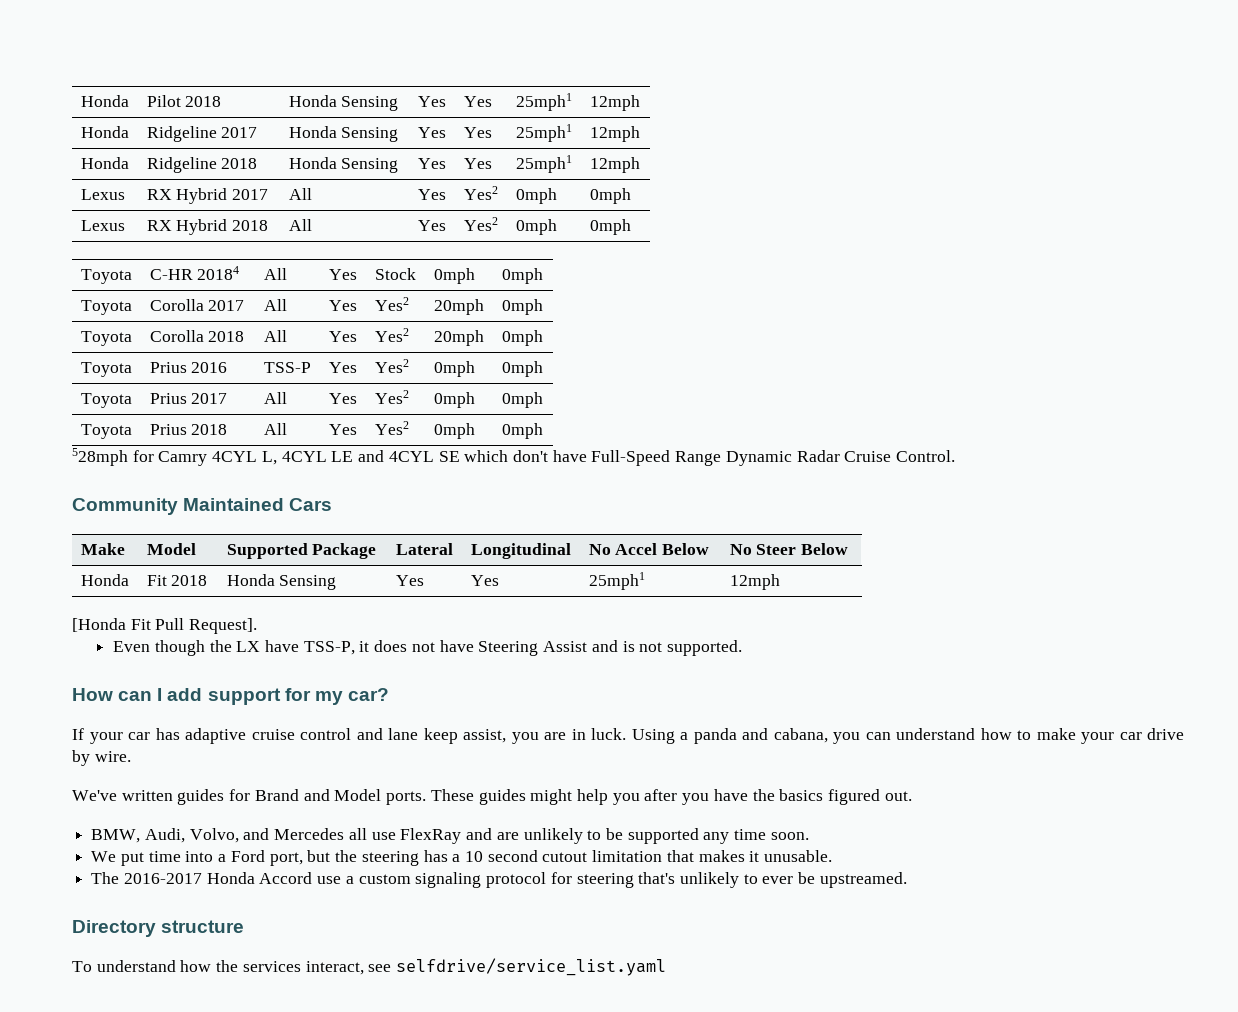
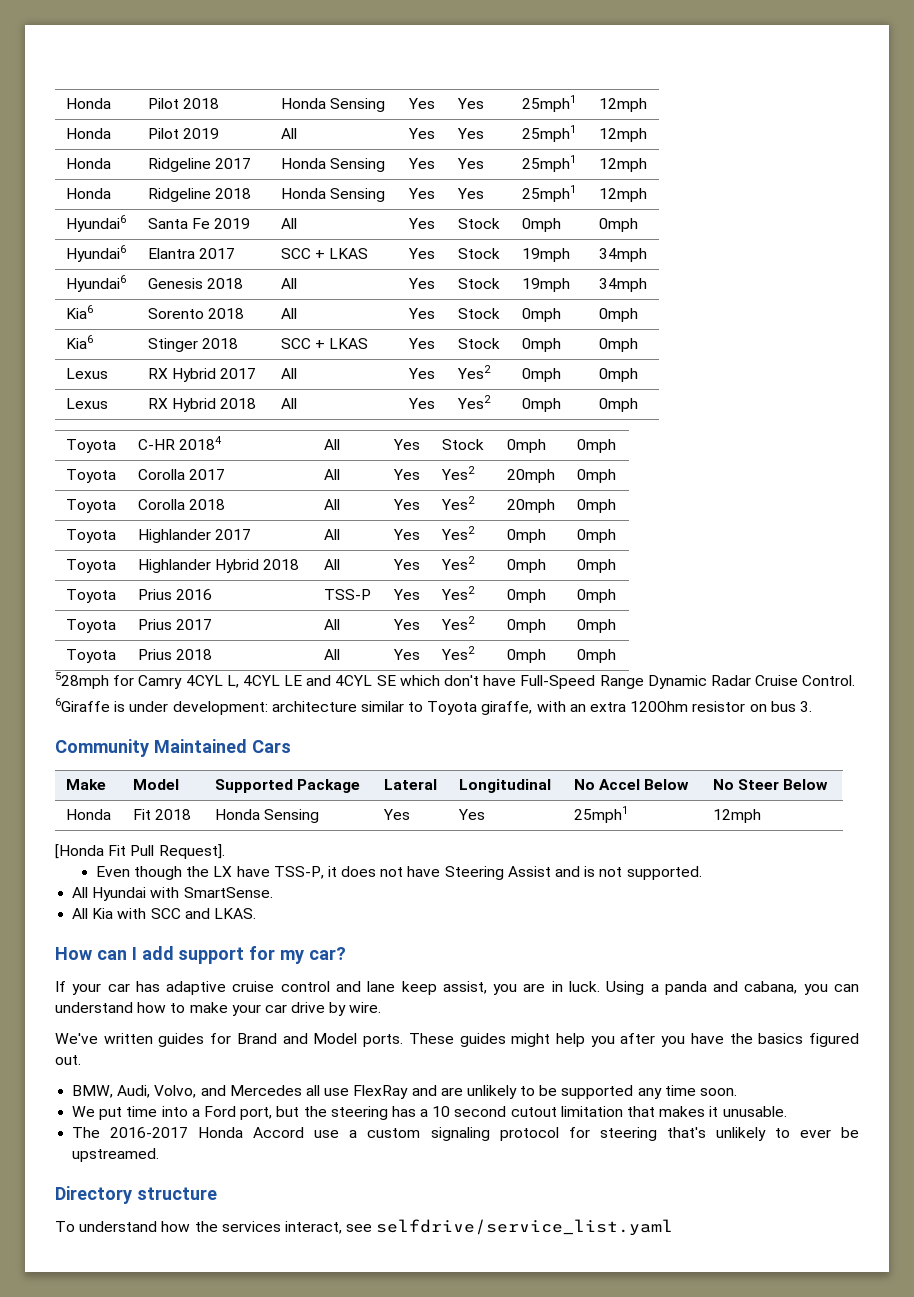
(640, 103) none -> [65,128,111,139] [147,128,219,139] [280,128,297,139] [407,128,435,139] [456,128,484,139] [521,125,576,142] [598,128,647,142] // Honda | Pilot 2019 | All | Yes | Yes | 25mph1 | 12mph
(640, 165) none -> [65,215,126,232] [147,218,251,229] [280,218,297,229] [407,218,435,229] [457,218,500,229] [521,218,561,232] [598,218,638,232] [65,245,126,262] [147,248,235,259] [280,248,369,259] [407,248,435,259] [457,248,500,259] [521,248,570,262] [598,248,647,262] [65,275,126,292] [147,278,243,289] [280,278,297,289] [407,278,435,289] [457,278,500,289] [521,278,570,292] [598,278,647,292] [65,305,93,319] [147,308,244,319] [280,308,297,319] [407,308,435,319] [457,308,500,319] [521,308,561,322] [598,308,638,322] [65,335,93,349] [147,338,238,352] [280,338,369,349] [407,338,435,349] [457,338,500,349] [521,338,561,352] [598,338,638,352] // Hyundai6 | Santa Fe 2019 | All | Yes | Stock | 0mph | 0mph // Hyundai6 | Elantra 2017 | SCC + LKAS | Yes | Stock | 19mph | 34mph // Hyundai6 | Genesis 2018 | All | Yes | Stock | 19mph | 34mph // Kia6 | Sorento 2018 | All | Yes | Stock | 0mph | 0mph // Kia6 | Stinger 2018 | SCC + LKAS | Yes | Stock | 0mph | 0mph
(543, 338) none -> [65,529,116,543] [137,529,251,543] [323,529,340,540] [392,529,420,540] [440,526,475,540] [506,529,546,543] [576,529,616,543] [65,559,116,573] [137,559,300,573] [323,559,340,570] [392,559,420,570] [440,556,475,570] [506,559,546,573] [576,559,616,573] // Toyota | Highlander 2017 | All | Yes | Yes2 | 0mph | 0mph // Toyota | Highlander Hybrid 2018 | All | Yes | Yes2 | 0mph | 0mph
(956, 456) none -> [55,698,812,715] // 6Giraffe is under development: architecture similar to Toyota giraffe, with an extra 120Ohm resistor on bus 3.
(743, 648) none -> [72,887,273,901] [72,908,256,919] // All Hyundai with SmartSense. // All Kia with SCC and LKAS.

